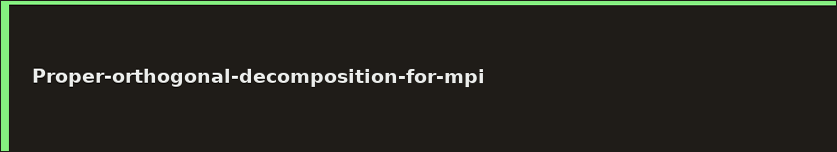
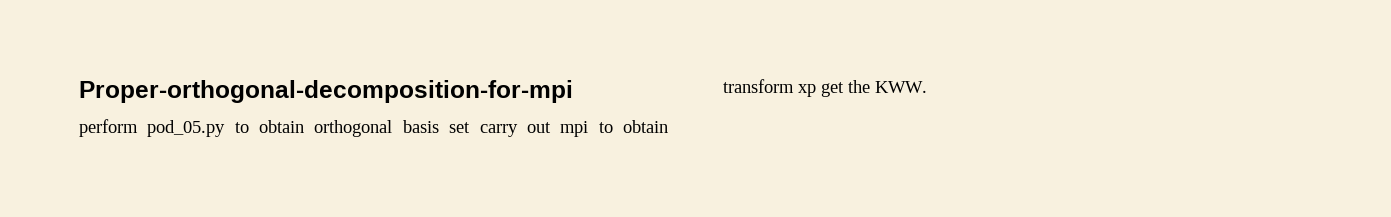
(486, 78) none -> [79,119,669,137] [723,79,927,97] // perform pod_05.py to obtain orthogonal basis set carry out mpi to obtain transform xp get the KWW.

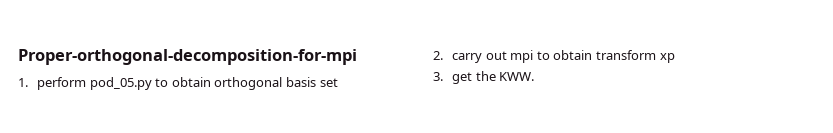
(573, 91) none -> [18,78,28,87] 1.
(471, 127) none -> [433,51,443,60] // 2.
(816, 90) none -> [433,72,443,81] // 3.

